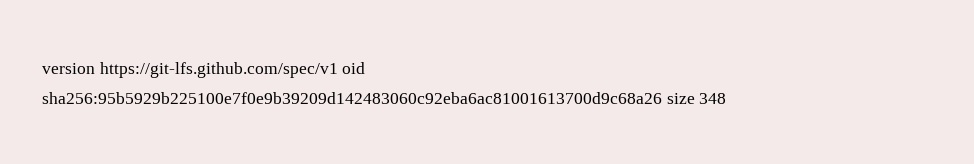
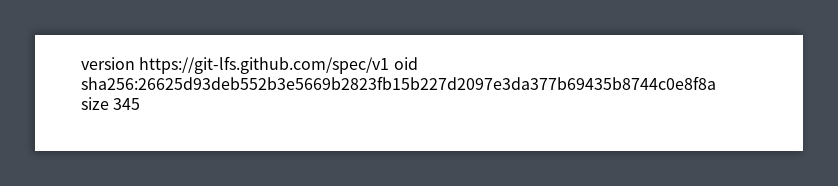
[42,92,727,104] sha256:95b5929b225100e7f0e9b39209d142483060c92eba6ac81001613700d9c68a26 size 348 -> [81,76,716,90] [81,97,141,110] sha256:26625d93deb552b3e5669b2823fb15b227d2097e3da377b69435b8744c0e8f8a size 345

